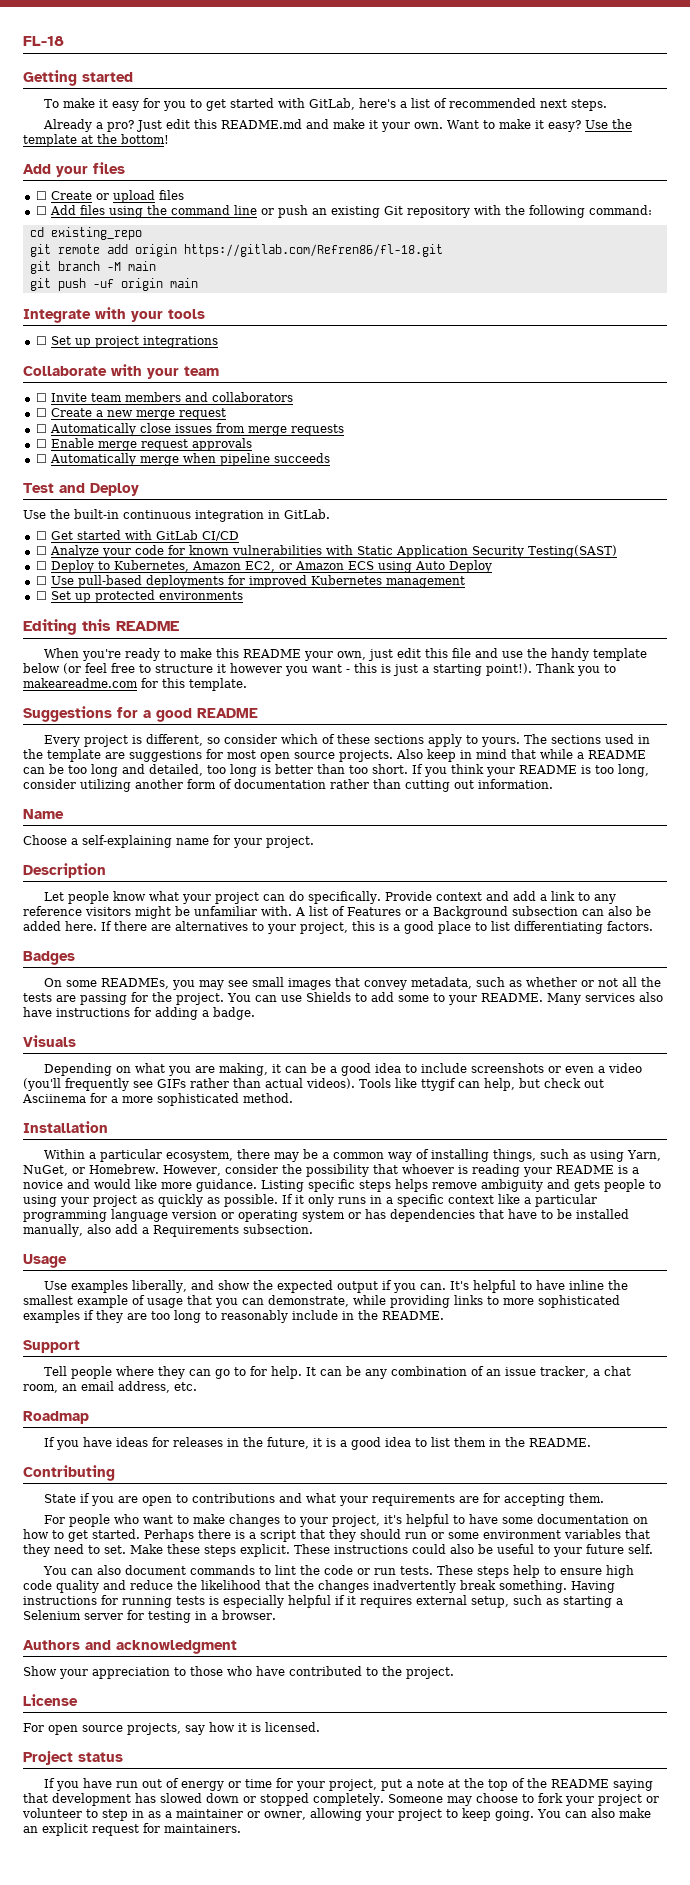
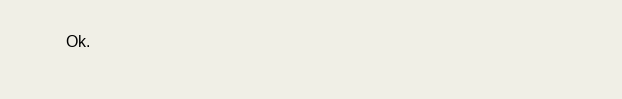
[23,36,64,46] [23,70,133,86] [44,98,608,111] [43,119,633,132] [23,134,169,147] [23,162,125,177] [35,190,184,203] [35,205,652,218] [29,227,142,240] [29,244,443,257] [29,261,156,274] [29,278,198,291] [23,307,205,323] [35,336,218,348] [23,364,219,379] [35,392,293,402] [35,408,226,420] [35,423,344,436] [35,438,252,451] [35,453,330,466] [23,483,139,496] [23,509,330,522] [35,530,239,541] [35,545,617,558] [35,560,492,573] [35,575,465,588] [35,590,243,603] [23,619,179,635] [44,648,648,661] [23,663,616,676] [23,678,247,691] [23,706,258,722] [44,734,651,747] [23,749,646,762] [23,764,649,777] [23,779,553,792] [23,809,64,819] [23,835,314,848] [23,863,106,878] [44,891,617,904] [23,906,651,919] [23,921,653,934] [23,951,75,965] [44,977,662,990] [23,992,663,1005] [23,1007,255,1020] [23,1035,76,1047] [44,1063,643,1076] [23,1078,604,1091] [22,1093,293,1106] [23,1121,108,1133] [44,1149,662,1162] [23,1164,639,1177] [23,1179,661,1192] [23,1194,597,1207] [23,1209,629,1222] [23,1224,313,1237] [23,1254,67,1268] [44,1280,629,1293] [23,1295,620,1308] [23,1310,444,1323] [23,1340,80,1353] [44,1366,632,1379] [23,1381,197,1393] [23,1411,89,1424] [44,1437,592,1450] [23,1465,115,1481] [44,1493,605,1506] [44,1514,649,1527] [23,1529,650,1542] [23,1544,653,1557] [43,1565,635,1578] [23,1580,615,1593] [23,1595,623,1608] [23,1610,276,1623] [23,1640,237,1654] [23,1666,454,1679] [23,1694,78,1706] [23,1722,320,1735] [23,1751,123,1765] [44,1778,654,1791] [23,1793,659,1806] [22,1808,651,1821] [23,1823,241,1836] FL-18 // Getting started // To make it easy for you to get started with GitLab, here's a list of recommended next steps. // Already a pro? Just edit this README.md and make it your own. Want to make it easy? Use the template at the bottom! // Add your files // ☐ Create or upload files // ☐ Add files using the command line or push an existing Git repository with the following command: // cd existing_repo // git remote add origin https://gitlab.com/Refren86/fl-18.git // git branch -M main // git push -uf origin main // Integrate with your tools // ☐ Set up project integrations // Collaborate with your team // ☐ Invite team members and collaborators // ☐ Create a new merge request // ☐ Automatically close issues from merge requests // ☐ Enable merge request approvals // ☐ Automatically merge when pipeline succeeds // Test and Deploy // Use the built-in continuous integration in GitLab. // ☐ Get started with GitLab CI/CD // ☐ Analyze your code for known vulnerabilities with Static Application Security Testing(SAST) // ☐ Deploy to Kubernetes, Amazon EC2, or Amazon ECS using Auto Deploy // ☐ Use pull-based deployments for improved Kubernetes management // ☐ Set up protected environments // Editing this README // When you're ready to make this README your own, just edit this file and use the handy template below (or feel free to structure it however you want - this is just a starting point!). Thank you to makeareadme.com for this template. // Suggestions for a good README // Every project is different, so consider which of these sections apply to yours. The sections used in the template are suggestions for most open source projects. Also keep in mind that while a README can be too long and detailed, too long is better than too short. If you think your README is too long, consider utilizing another form of documentation rather than cutting out information. // Name // Choose a self-explaining name for your project. // Description // Let people know what your project can do specifically. Provide context and add a link to any reference visitors might be unfamiliar with. A list of Features or a Background subsection can also be added here. If there are alternatives to your project, this is a good place to list differentiating factors. // Badges // On some READMEs, you may see small images that convey metadata, such as whether or not all the tests are passing for the project. You can use Shields to add some to your README. Many services also have instructions for adding a badge. // Visuals // Depending on what you are making, it can be a good idea to include screenshots or even a video (you'll frequently see GIFs rather than actual videos). Tools like ttygif can help, but check out Asciinema for a more sophisticated method. // Installation // Within a particular ecosystem, there may be a common way of installing things, such as using Yarn, NuGet, or Homebrew. However, consider the possibility that whoever is reading your README is a novice and would like more guidance. Listing specific steps helps remove ambiguity and gets people to using your project as quickly as possible. If it only runs in a specific context like a particular programming language version or operating system or has dependencies that have to be installed manually, also add a Requirements subsection. // Usage // Use examples liberally, and show the expected output if you can. It's helpful to have inline the smallest example of usage that you can demonstrate, while providing links to more sophisticated examples if they are too long to reasonably include in the README. // Support // Tell people where they can go to for help. It can be any combination of an issue tracker, a chat room, an email address, etc. // Roadmap // If you have ideas for releases in the future, it is a good idea to list them in the README. // Contributing // State if you are open to contributions and what your requirements are for accepting them. // For people who want to make changes to your project, it's helpful to have some documentation on how to get started. Perhaps there is a script that they should run or some environment variables that they need to set. Make these steps explicit. These instructions could also be useful to your future self. // You can also document commands to lint the code or run tests. These steps help to ensure high code quality and reduce the likelihood that the changes inadvertently break something. Having instructions for running tests is especially helpful if it requires external setup, such as starting a Selenium server for testing in a browser. // Authors and acknowledgment // Show your appreciation to those who have contributed to the project. // License // For open source projects, say how it is licensed. // Project status // If you have run out of energy or time for your project, put a note at the top of the README saying that development has slowed down or stopped completely. Someone may choose to fork your project or volunteer to step in as a maintainer or owner, allowing your project to keep going. You can also make an explicit request for maintainers. -> [66,35,90,47] Ok.

